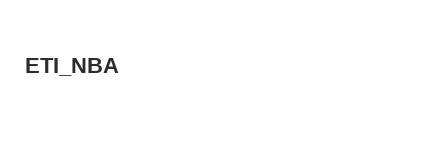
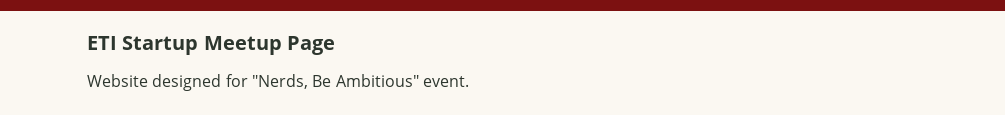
[25,58,119,76] ETI_NBA -> [87,36,336,55] [87,74,469,91] ETI Startup Meetup Page // Website designed for "Nerds, Be Ambitious" event.

